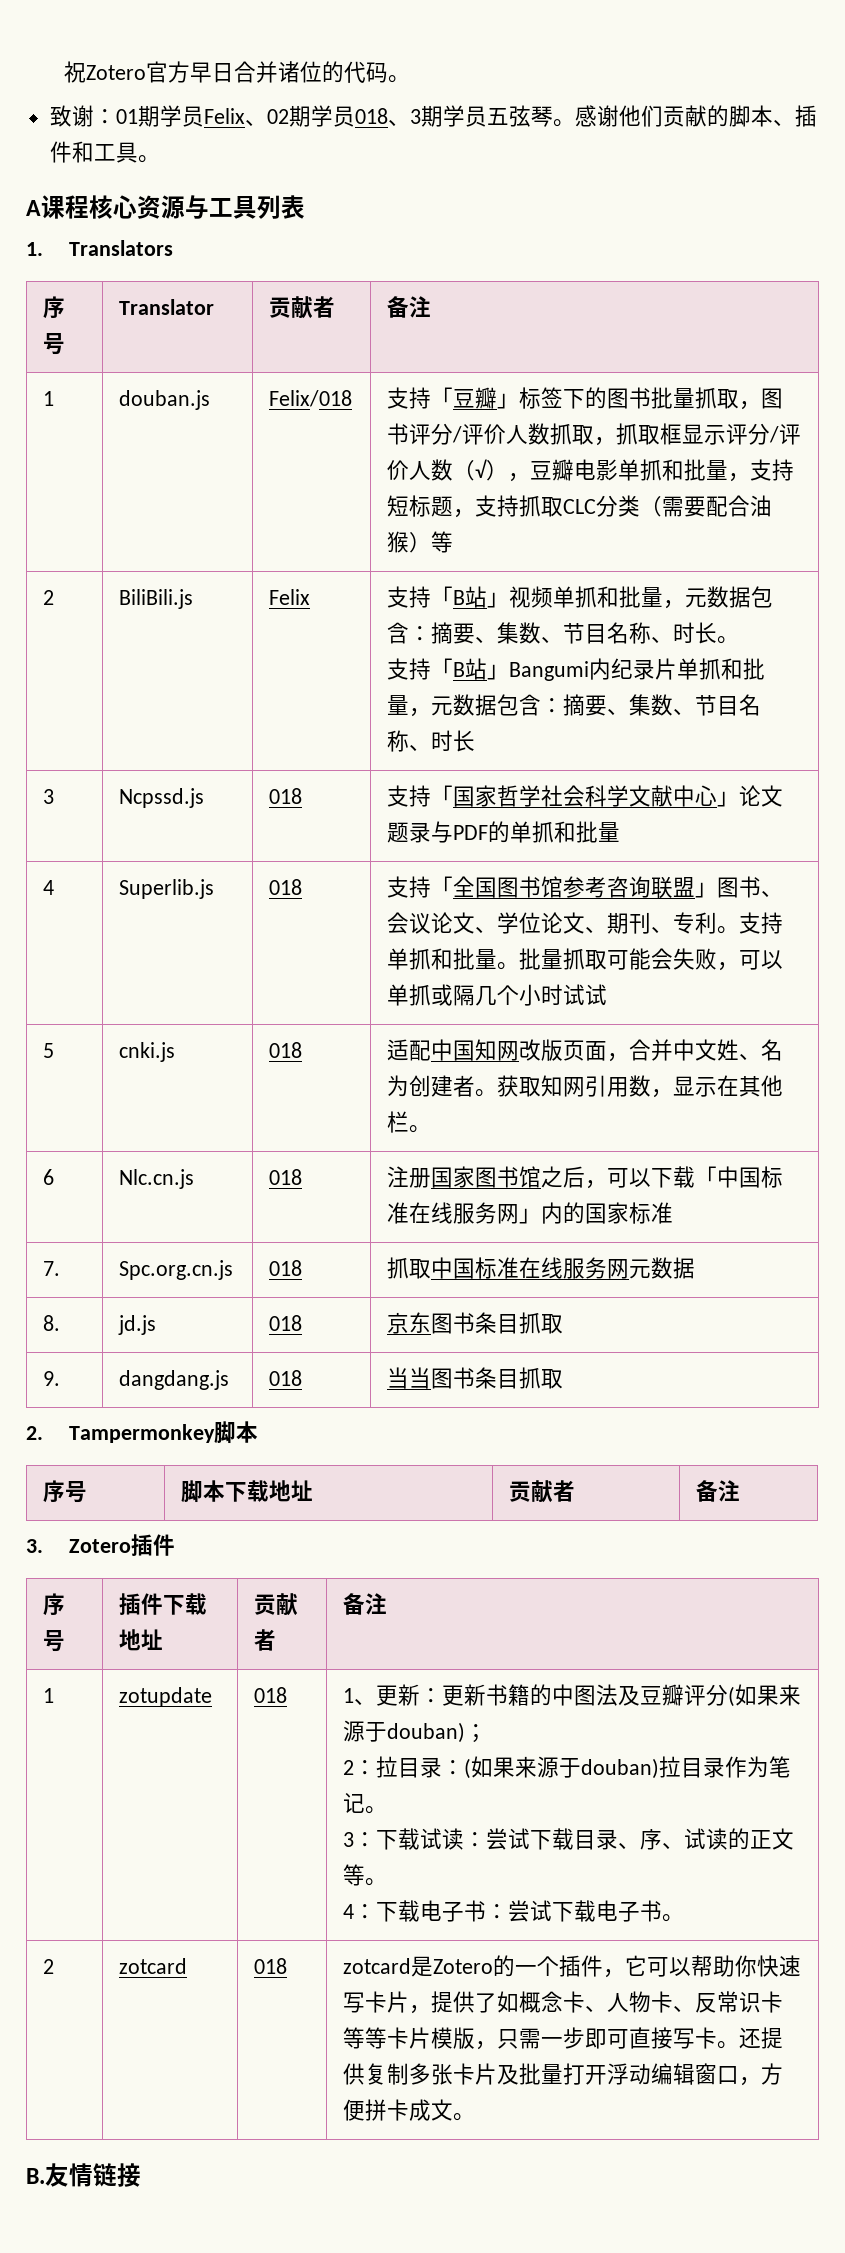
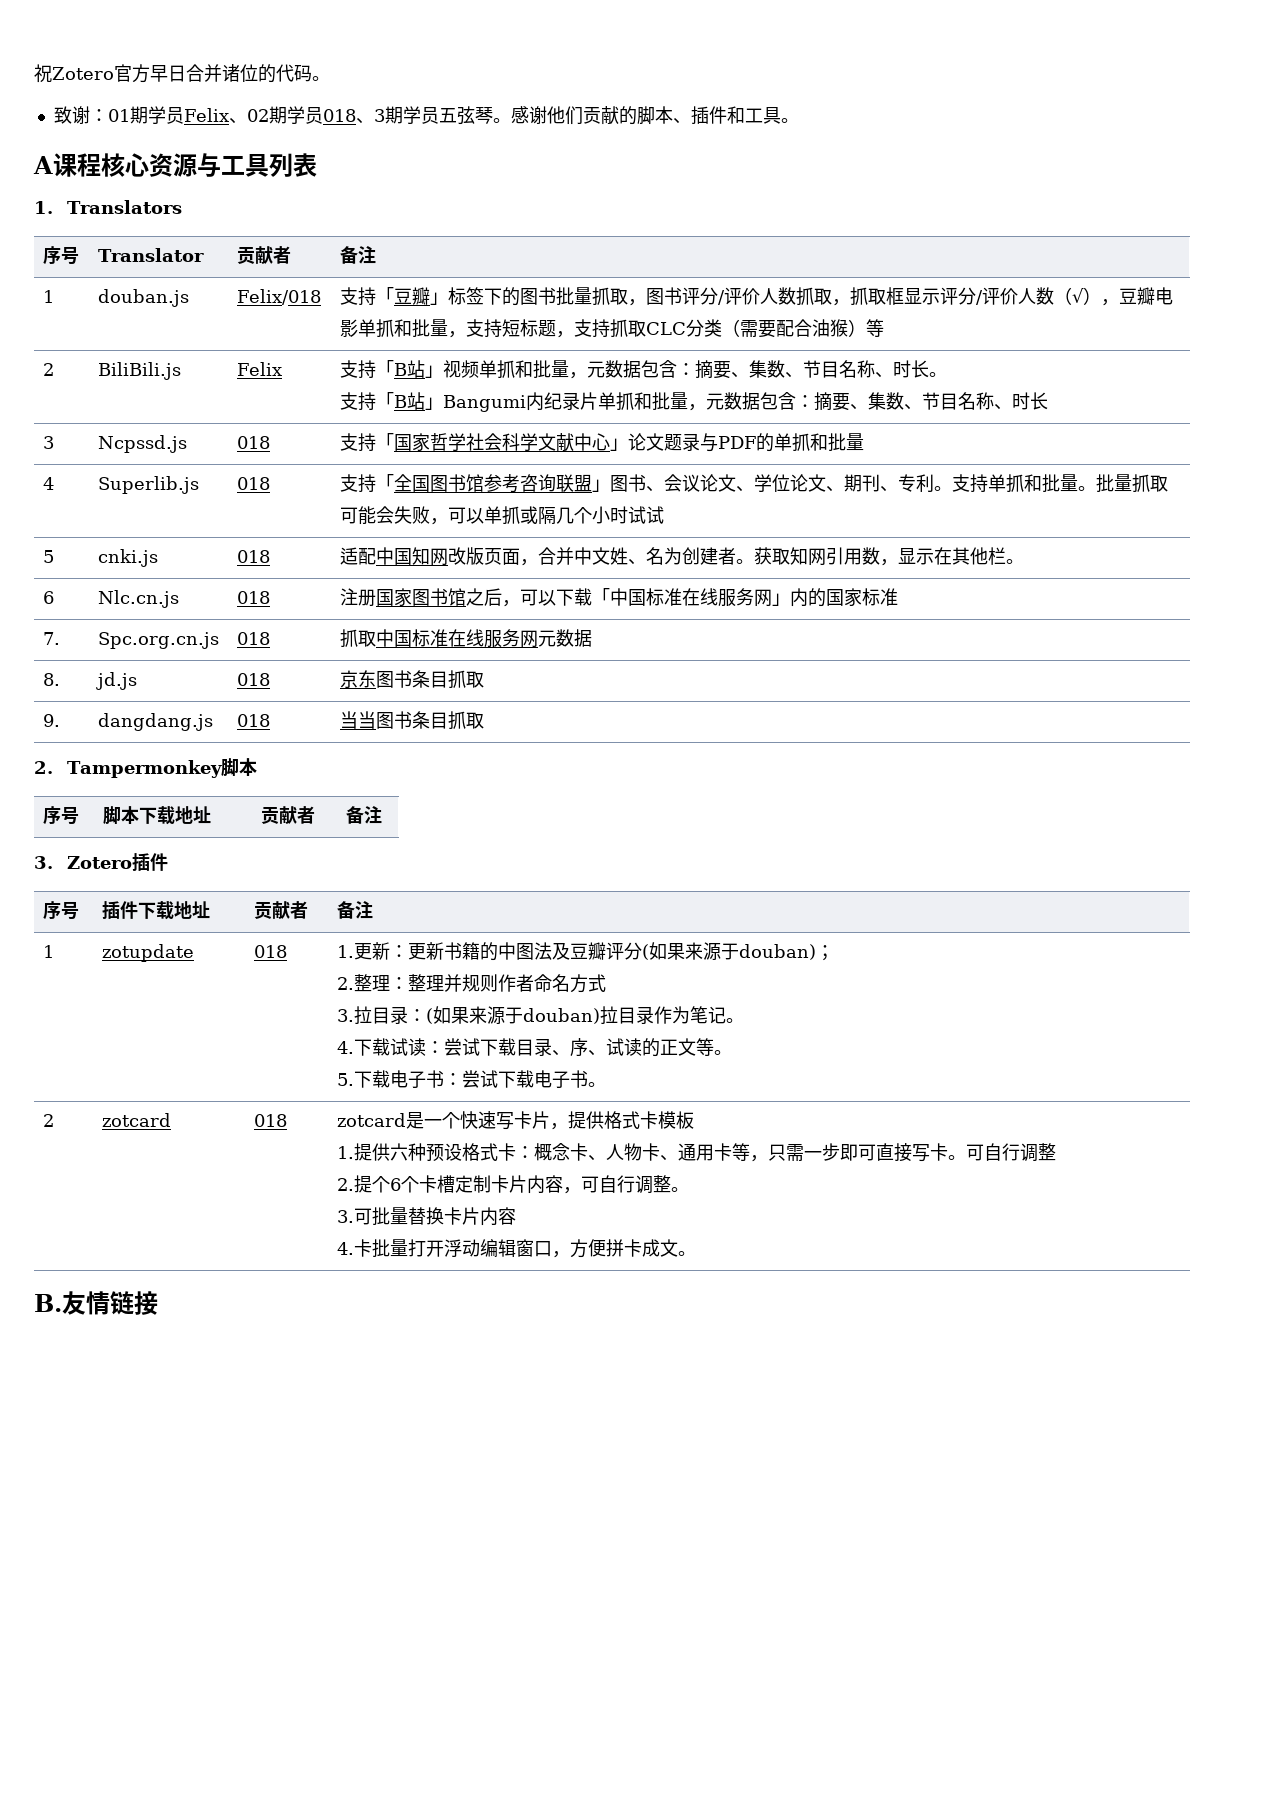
[343,1688,377,1705] 1、 -> [336,945,354,958] 1.
[343,1760,377,1775] 2： -> [336,974,606,993] [336,1009,354,1022] 2.整理：整理并规则作者命名方式 // 3.
[343,1832,377,1847] 3： -> [336,1041,354,1054] 4.
[343,1904,377,1919] 4： -> [336,1073,354,1086] 5.
[433,1955,802,1978] [343,1991,784,2014] [343,2027,476,2049] Zotero的一个插件，它可以帮助你快速写卡片，提供了如概念卡、人物卡、反常识卡等等卡片模版 -> [423,1111,694,1130] [336,1143,750,1162] 一个快速写卡片，提供格式卡模板 // 1.提供六种预设格式卡：概念卡、人物卡、通用卡等
[739,2027,784,2049] [343,2063,520,2085] 还提供复制多张卡片及 -> [965,1143,1056,1162] [336,1175,689,1194] [336,1207,516,1226] [336,1239,372,1257] 可自行调整 // 2.提个6个卡槽定制卡片内容，可自行调整。 // 3.可批量替换卡片内容 // 4.卡

